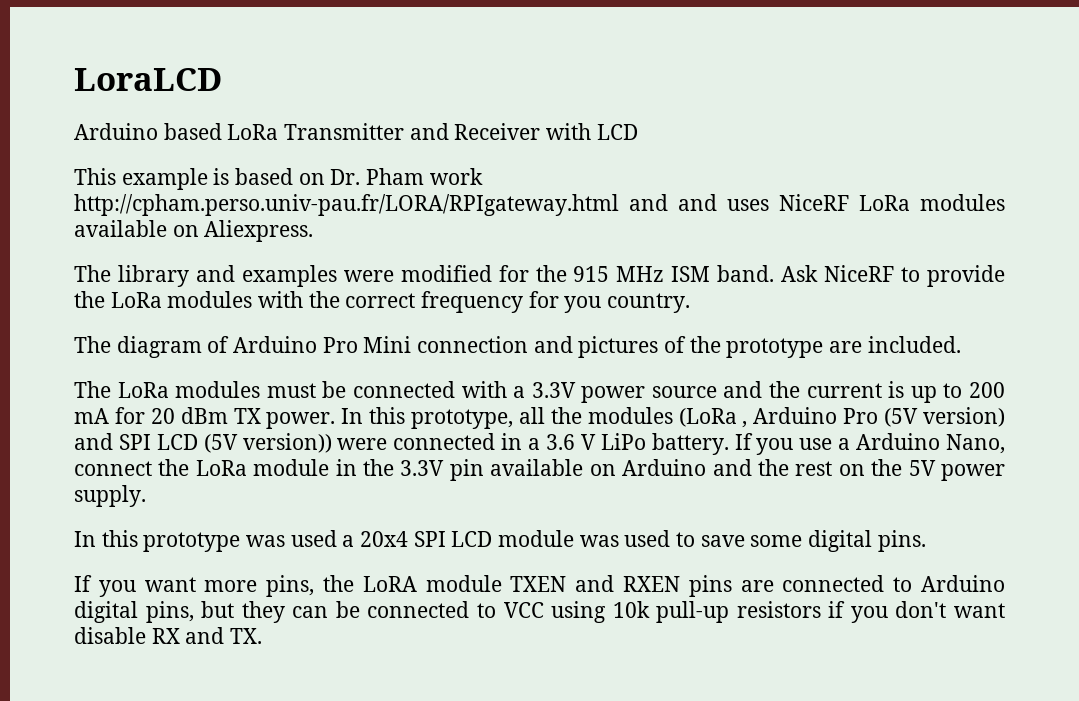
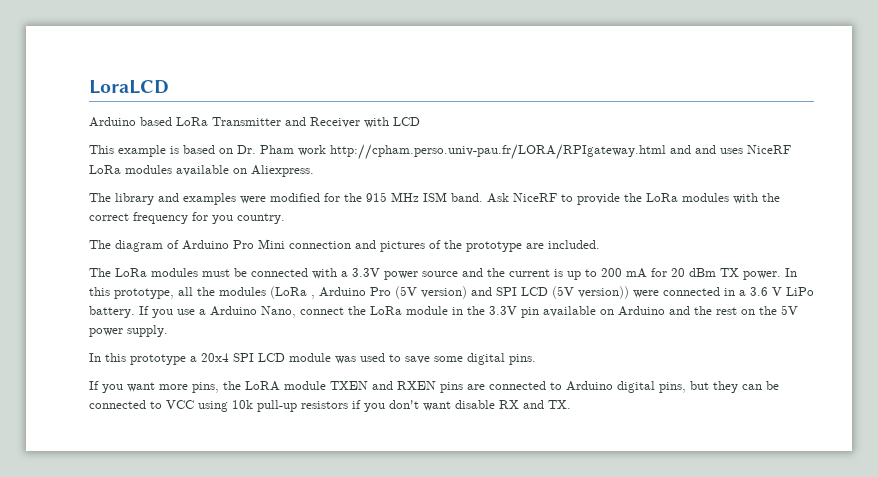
[246,530,337,547] was used -> (186, 359) none

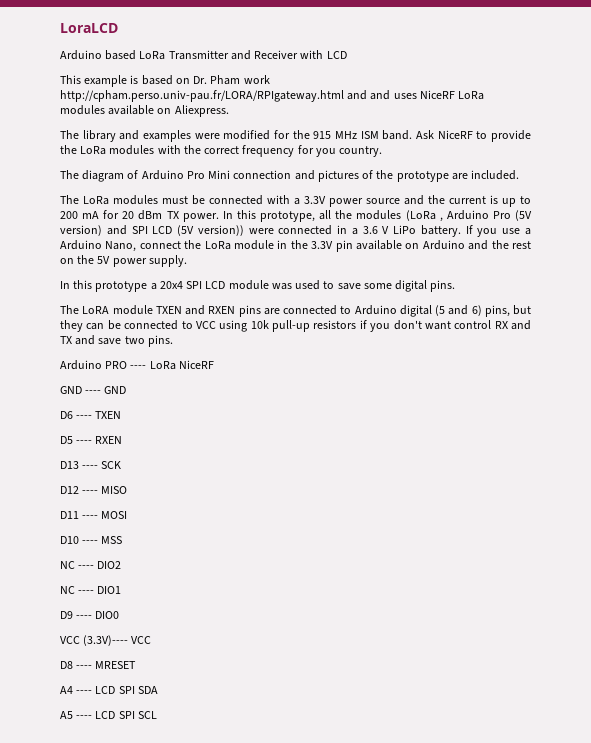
[89,381,241,393] If you want more pins, the -> [60,305,79,314] The
(655, 387) none -> [435,305,482,316] (5 and 6)
[455,400,495,409] disable -> [454,320,492,329] control
[548,400,571,409] TX. -> [60,335,173,347] [60,360,214,370] [60,386,127,394] [60,411,122,419] [60,436,123,444] [60,461,122,469] [60,486,128,494] [60,511,128,519] [60,536,123,544] [60,561,122,569] [60,586,122,594] [60,611,120,619] [60,635,152,646] [60,661,137,669] [60,686,158,694] [60,711,157,719] TX and save two pins. // Arduino PRO ---- LoRa NiceRF // GND ---- GND // D6 ---- TXEN // D5 ---- RXEN // D13 ---- SCK // D12 ---- MISO // D11 ---- MOSI // D10 ---- MSS // NC ---- DIO2 // NC ---- DIO1 // D9 ---- DIO0 // VCC (3.3V)---- VCC // D8 ---- MRESET // A4 ---- LCD SPI SDA // A5 ---- LCD SPI SCL

